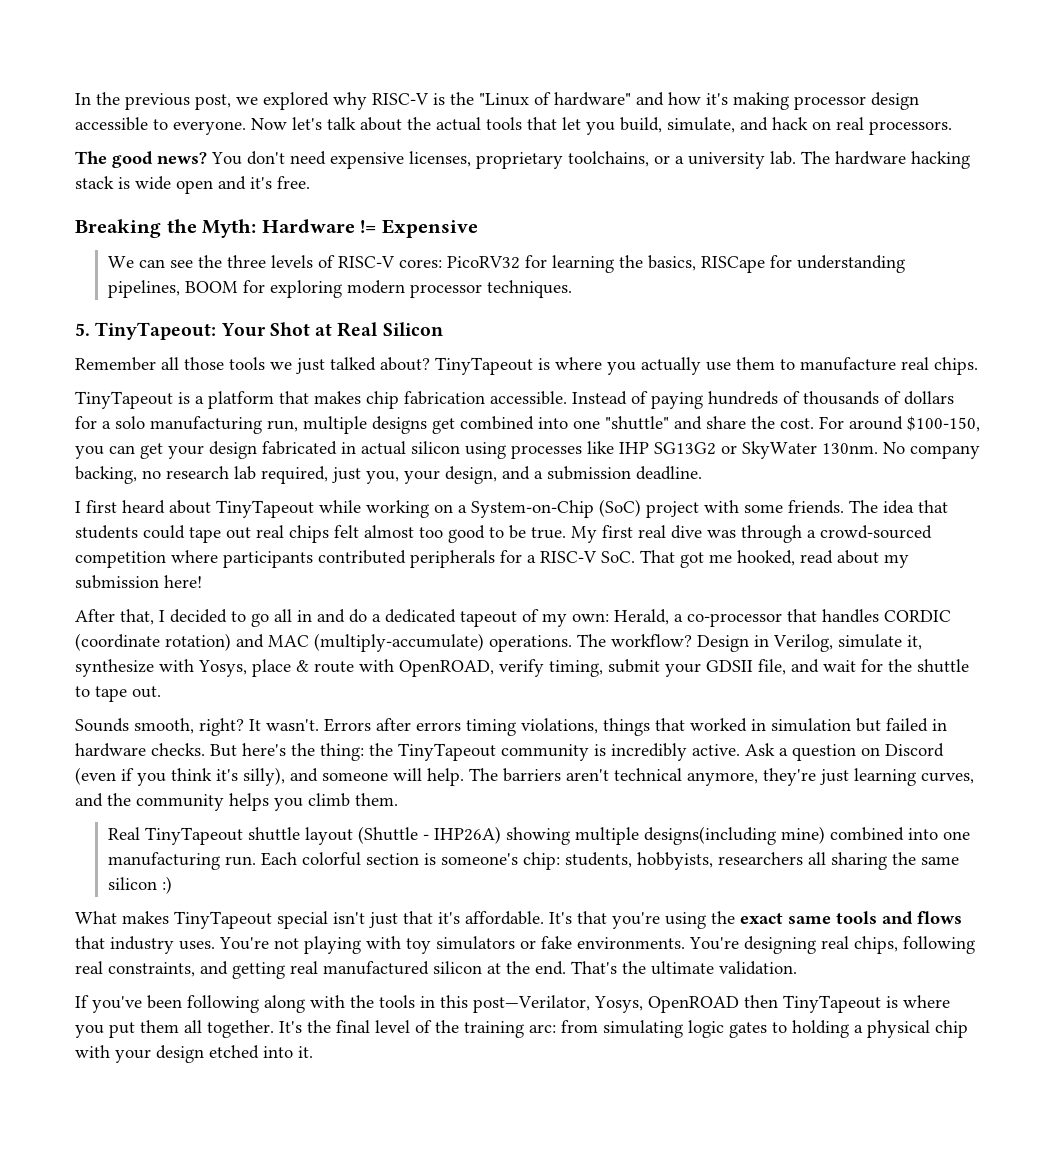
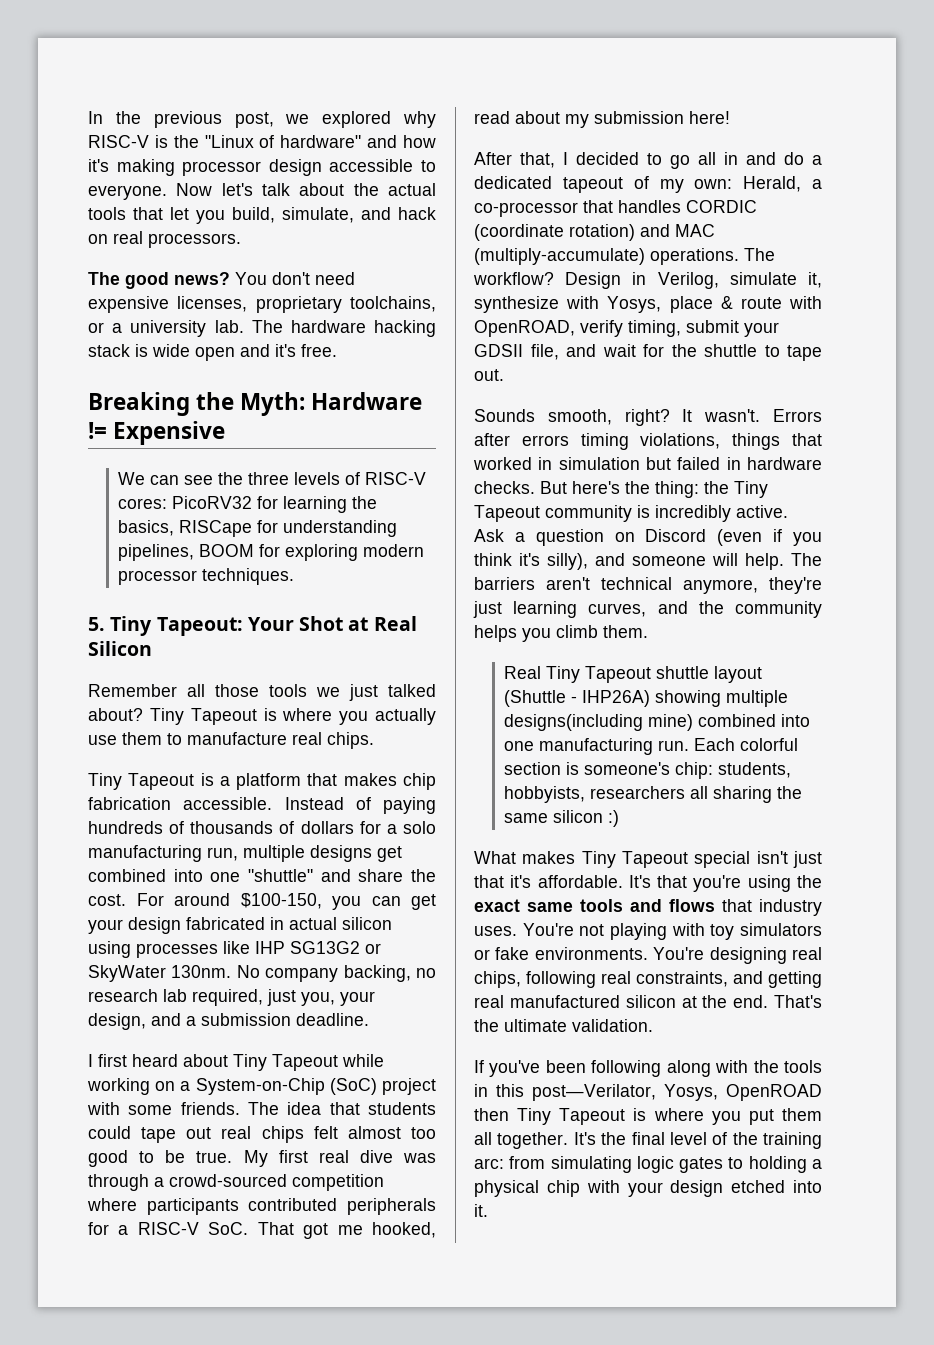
[95,322,217,340] TinyTapeout: -> [110,616,243,636] Tiny Tapeout:
[435,357,533,375] TinyTapeout -> [149,708,257,725] Tiny Tapeout
[75,391,173,409] TinyTapeout -> [88,773,195,790] Tiny Tapeout
[216,500,314,518] TinyTapeout -> [233,1054,338,1071] Tiny Tapeout
[398,743,496,761] TinyTapeout -> [734,481,768,498] [474,505,540,522] Tiny Tapeout
[144,827,243,845] TinyTapeout -> [546,666,652,683] Tiny Tapeout
[174,911,272,929] TinyTapeout -> [581,851,688,868] Tiny Tapeout
[783,995,881,1013] TinyTapeout -> [517,1108,626,1125] Tiny Tapeout

